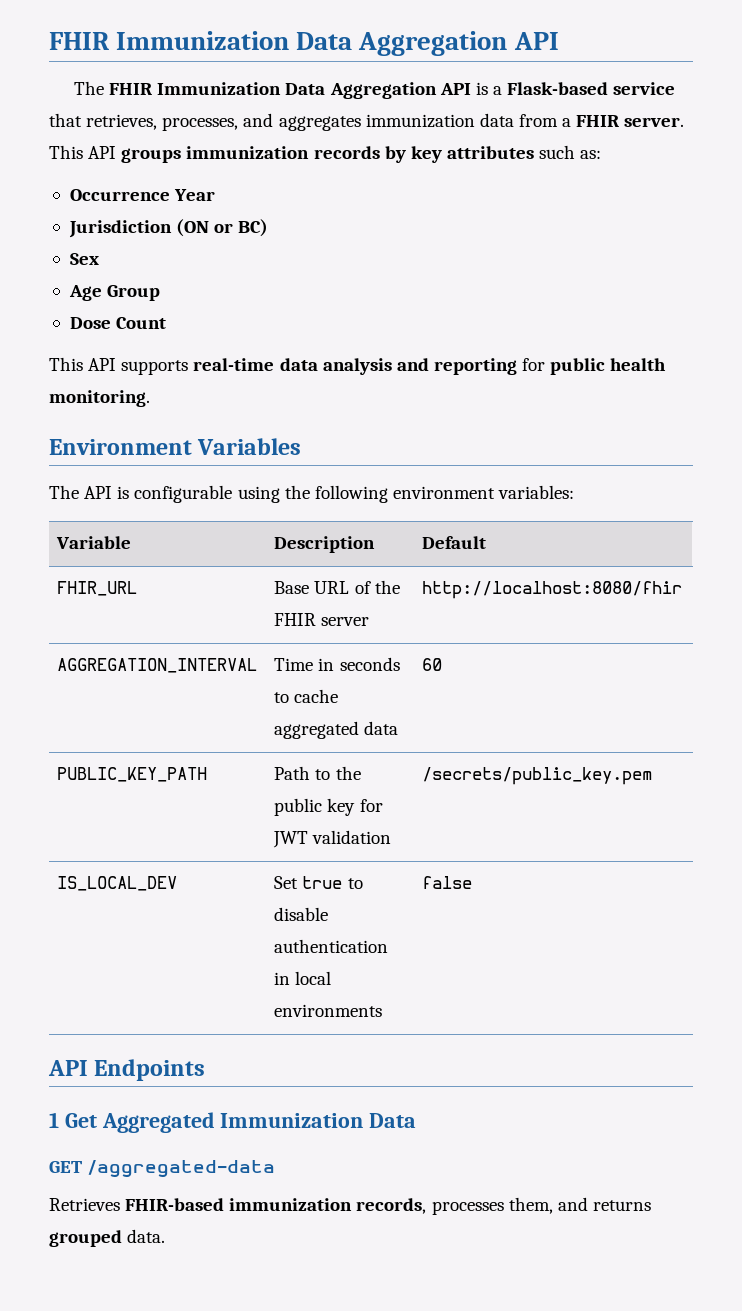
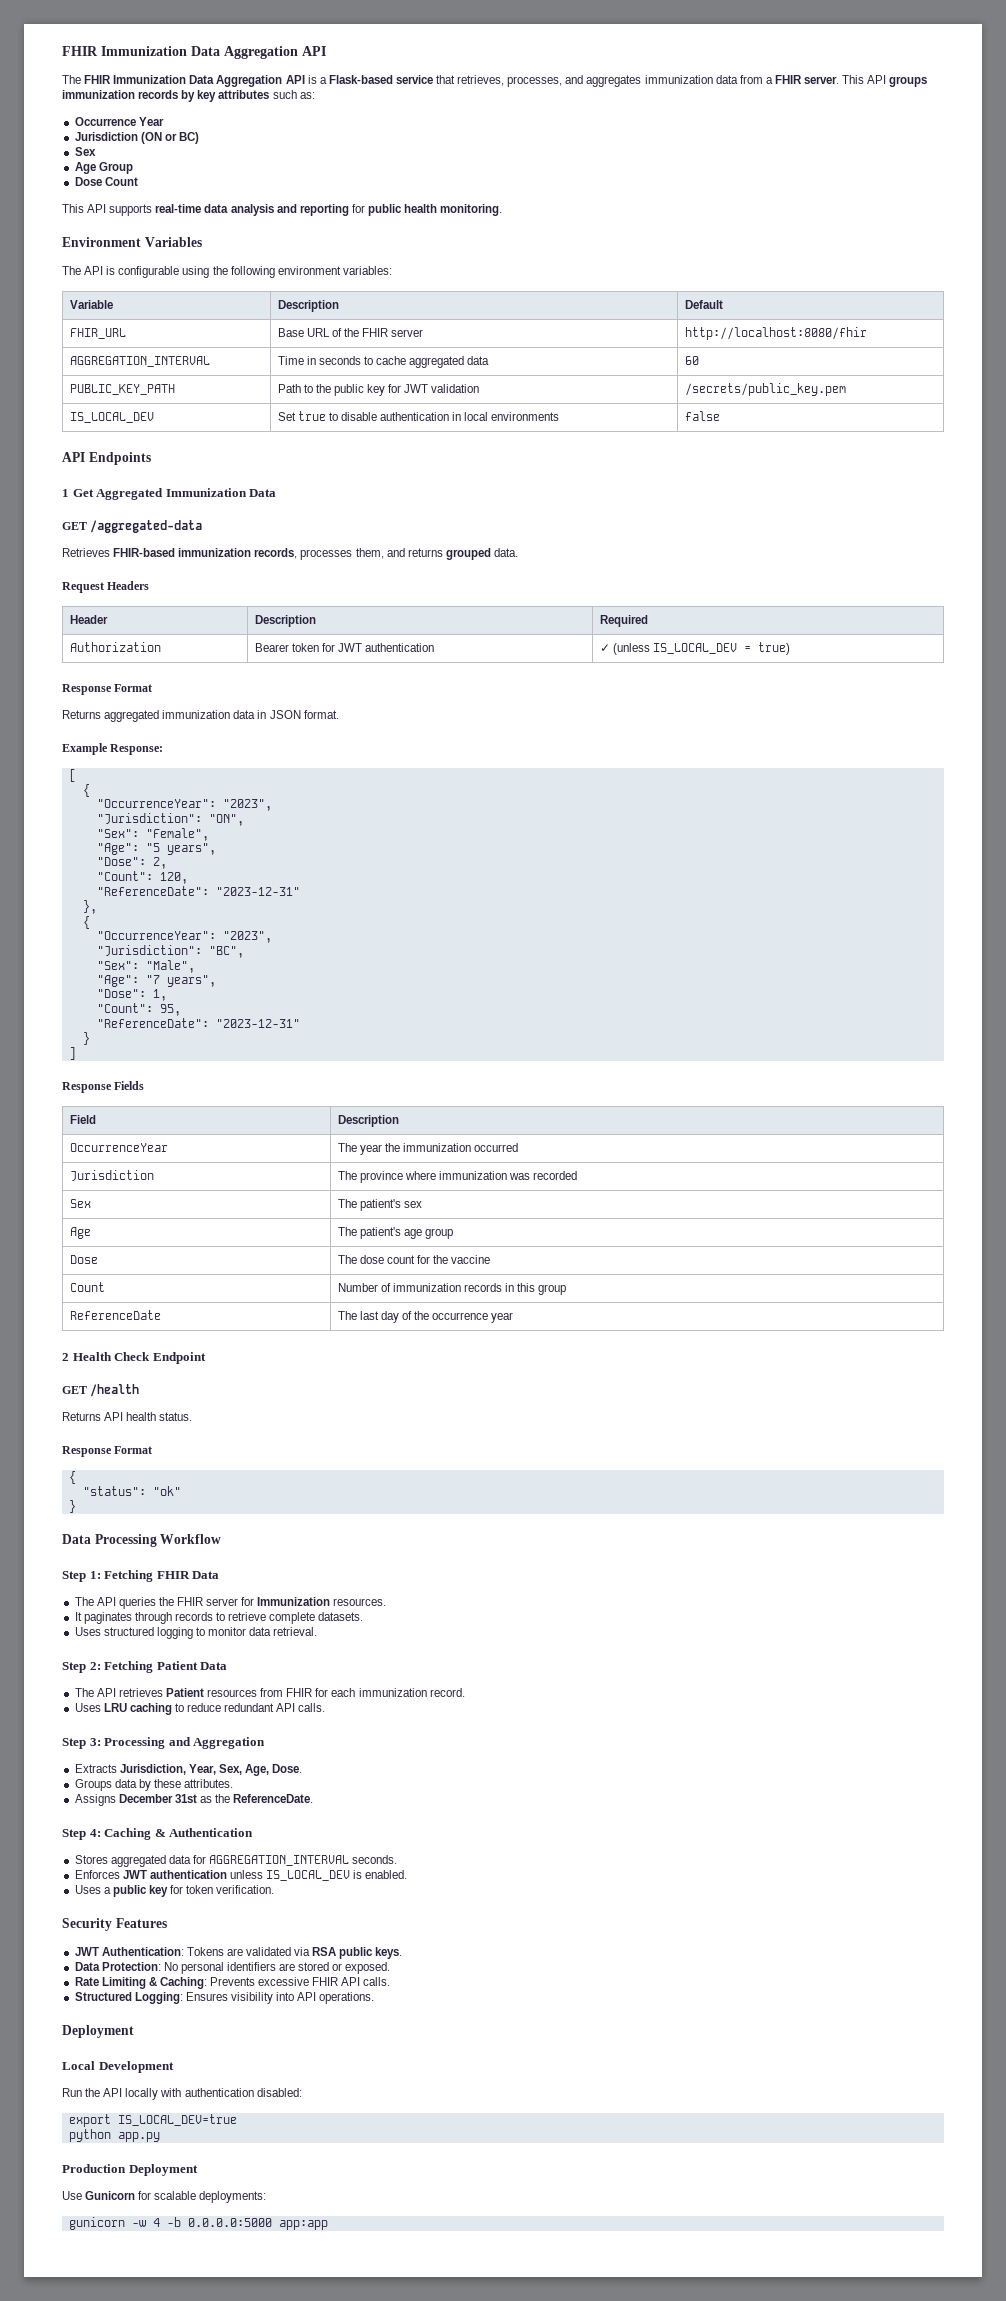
(166, 1236) none -> [62,581,150,593] [69,615,108,624] [254,615,316,627] [599,615,648,627] [69,642,161,652] [254,643,435,652] [599,642,790,655] [62,684,153,695] [62,710,339,722] [62,743,164,755] [68,769,76,782] [82,784,90,797] [96,799,272,811] [96,813,244,826] [96,828,209,841] [96,843,216,855] [96,857,167,869] [96,871,188,884] [96,886,300,896] [82,900,97,914] [82,916,90,929] [96,931,272,943] [96,945,244,958] [96,960,195,973] [96,975,216,987] [96,989,167,1001] [96,1003,181,1016] [96,1018,300,1028] [82,1032,90,1045] [68,1047,76,1060] [62,1081,145,1093] [69,1115,96,1124] [337,1115,399,1127] [69,1143,168,1152] [337,1143,519,1155] [69,1170,154,1181] [337,1171,578,1183] [69,1199,91,1208] [337,1199,422,1211] [69,1227,91,1239] [337,1227,454,1239] [69,1255,98,1264] [337,1255,491,1264] [69,1282,105,1292] [337,1283,567,1295] [69,1310,161,1320] [337,1311,514,1323] [62,1352,206,1364] [62,1384,140,1397] [62,1412,193,1421] [62,1446,153,1457] [68,1471,76,1484] [82,1486,181,1496] [68,1500,76,1513] [62,1534,222,1547] [62,1570,220,1582] [74,1597,387,1609] [74,1612,364,1624] [74,1627,318,1639] [62,1661,228,1673] [74,1688,465,1697] [74,1703,326,1715] [62,1737,266,1749] [74,1764,303,1776] [74,1779,234,1791] [74,1794,314,1806] [62,1828,254,1840] [74,1855,398,1867] [74,1870,408,1881] [74,1885,275,1897] [62,1918,167,1931] [74,1947,403,1959] [74,1962,391,1974] [74,1977,391,1989] [74,1992,375,2004] [62,2025,134,2038] [62,2061,174,2073] [62,2088,302,2100] [68,2114,237,2127] [68,2129,160,2142] [62,2164,198,2176] [62,2191,267,2203] [68,2217,328,2230] // Request Headers // Header | Description | Required // Authorization | Bearer token for JWT authentication | ✓ (unless IS_LOCAL_DEV = true) // Response Format // Returns aggregated immunization data in JSON format. // Example Response: // [ // { // "OccurrenceYear": "2023", // "Jurisdiction": "ON", // "Sex": "Female", // "Age": "5 years", // "Dose": 2, // "Count": 120, // "ReferenceDate": "2023-12-31" // }, // { // "OccurrenceYear": "2023", // "Jurisdiction": "BC", // "Sex": "Male", // "Age": "7 years", // "Dose": 1, // "Count": 95, // "ReferenceDate": "2023-12-31" // } // ] // Response Fields // Field | Description // OccurrenceYear | The year the immunization occurred // Jurisdiction | The province where immunization was recorded // Sex | The patient's sex // Age | The patient's age group // Dose | The dose count for the vaccine // Count | Number of immunization records in this group // ReferenceDate | The last day of the occurrence year // 2 Health Check Endpoint // GET /health // Returns API health status. // Response Format // { // "status": "ok" // } // Data Processing Workflow // Step 1: Fetching FHIR Data // The API queries the FHIR server for Immunization resources. // It paginates through records to retrieve complete datasets. // Uses structured logging to monitor data retrieval. // Step 2: Fetching Patient Data // The API retrieves Patient resources from FHIR for each immunization record. // Uses LRU caching to reduce redundant API calls. // Step 3: Processing and Aggregation // Extracts Jurisdiction, Year, Sex, Age, Dose. // Groups data by these attributes. // Assigns December 31st as the ReferenceDate. // Step 4: Caching & Authentication // Stores aggregated data for AGGREGATION_INTERVAL seconds. // Enforces JWT authentication unless IS_LOCAL_DEV is enabled. // Uses a public key for token verification. // Security Features // JWT Authentication: Tokens are validated via RSA public keys. // Data Protection: No personal identifiers are stored or exposed. // Rate Limiting & Caching: Prevents excessive FHIR API calls. // Structured Logging: Ensures visibility into API operations. // Deployment // Local Development // Run the API locally with authentication disabled: // export IS_LOCAL_DEV=true // python app.py // Production Deployment // Use Gunicorn for scalable deployments: // gunicorn -w 4 -b 0.0.0.0:5000 app:app

